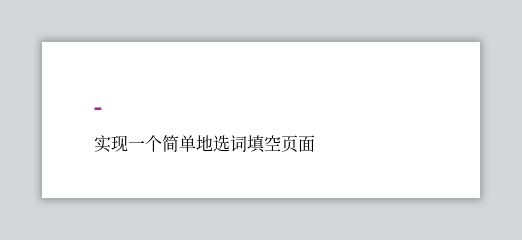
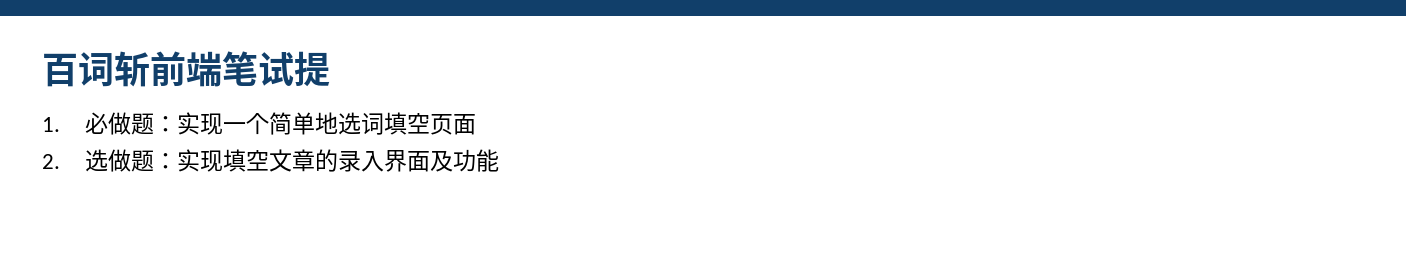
[94,107,102,114] - // -> [42,51,330,87] [42,112,178,135] 百词斩前端笔试提 // 1.必做题：
(315, 143) none -> [42,149,500,172] // 2.选做题：实现填空文章的录入界面及功能

